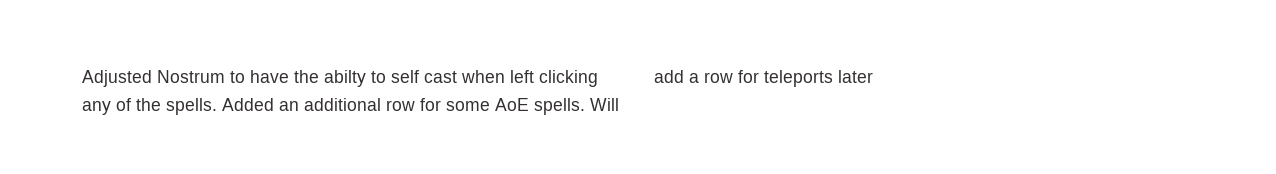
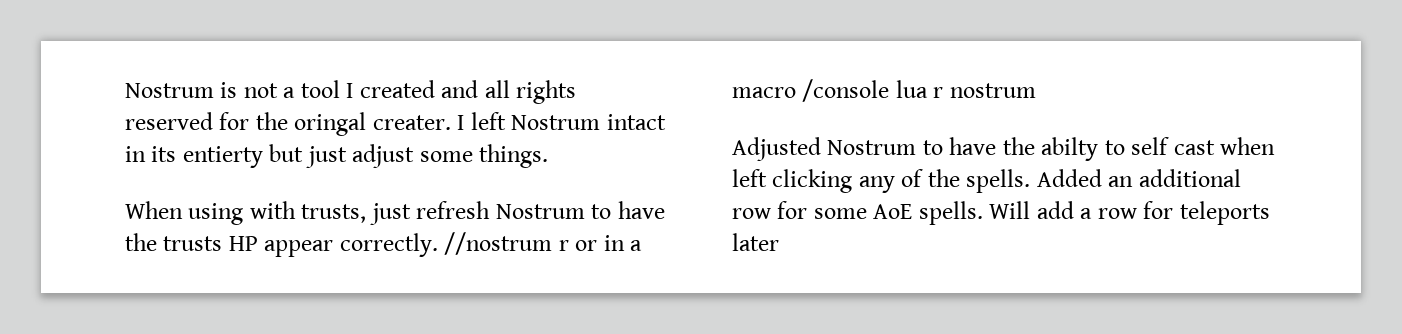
(82, 78) none -> [125,80,577,104] [125,112,666,136] [125,144,549,168] [125,201,665,225] [125,232,643,257] [732,79,1036,102] Nostrum is not a tool I created and all rights reserved for the oringal creater. I left Nostrum intact in its entierty but just adjust some things. // When using with trusts, just refresh Nostrum to have the trusts HP appear correctly. //nostrum r or in a macro /console lua r nostrum //

